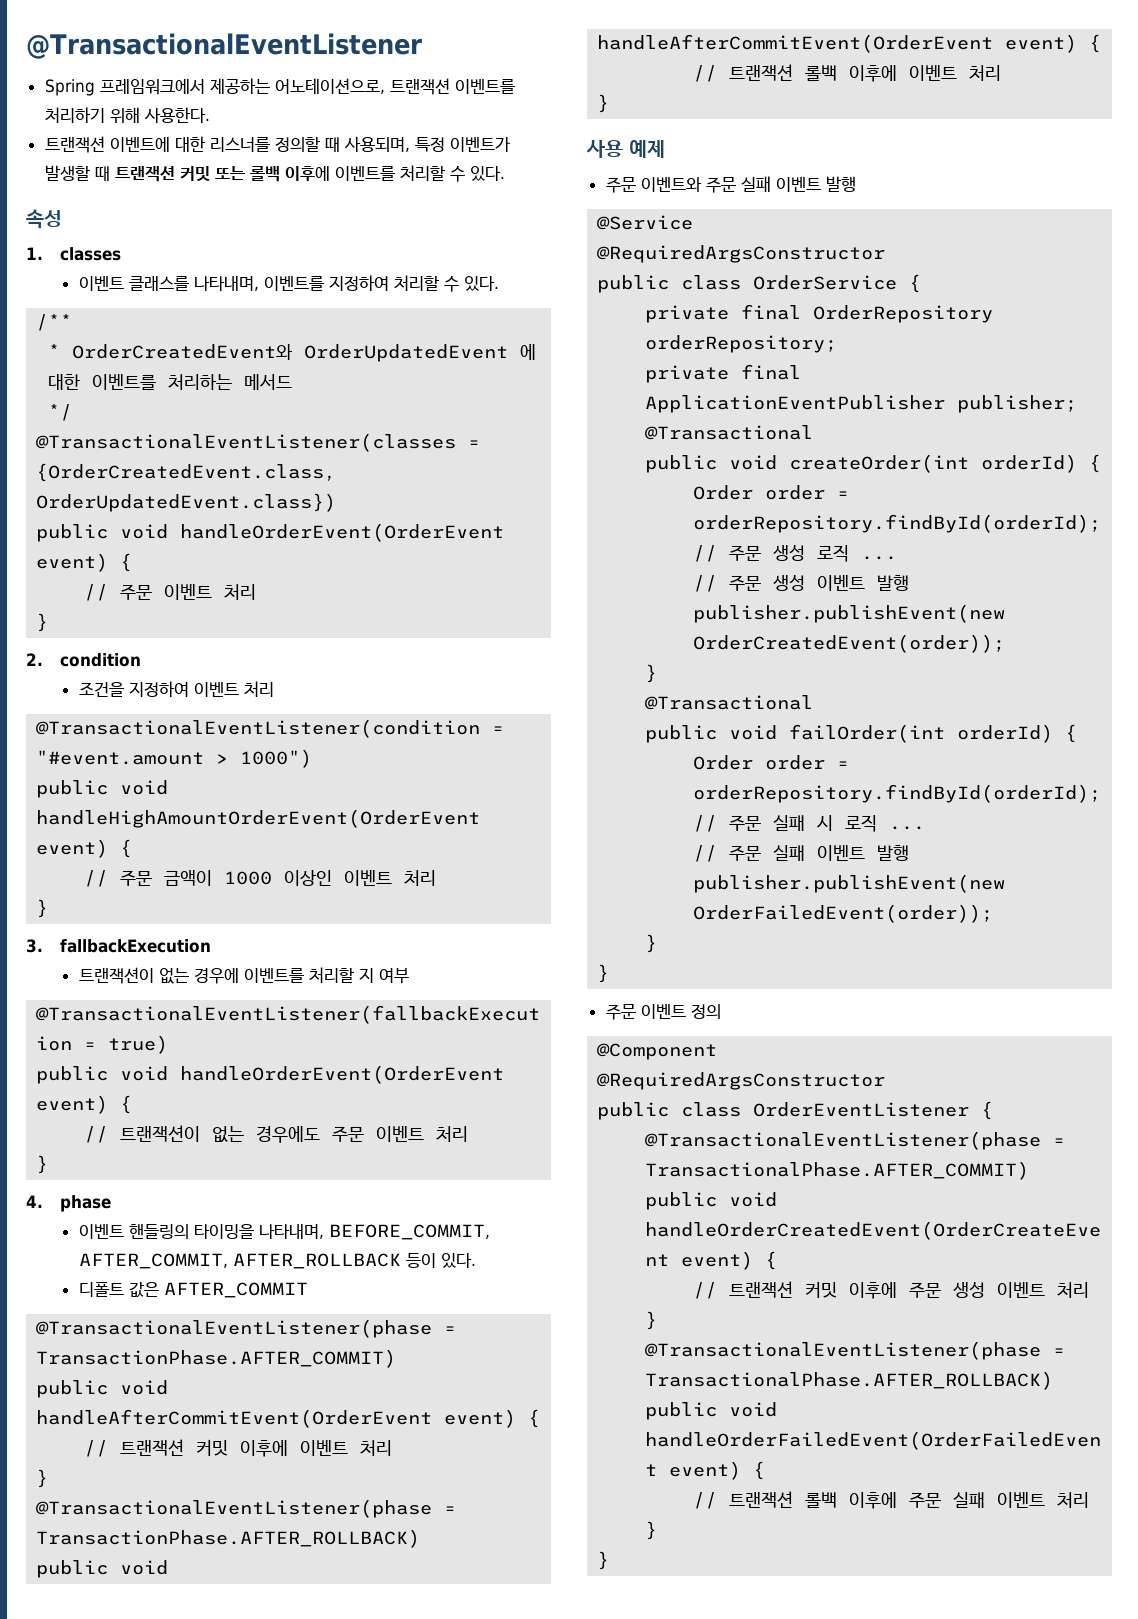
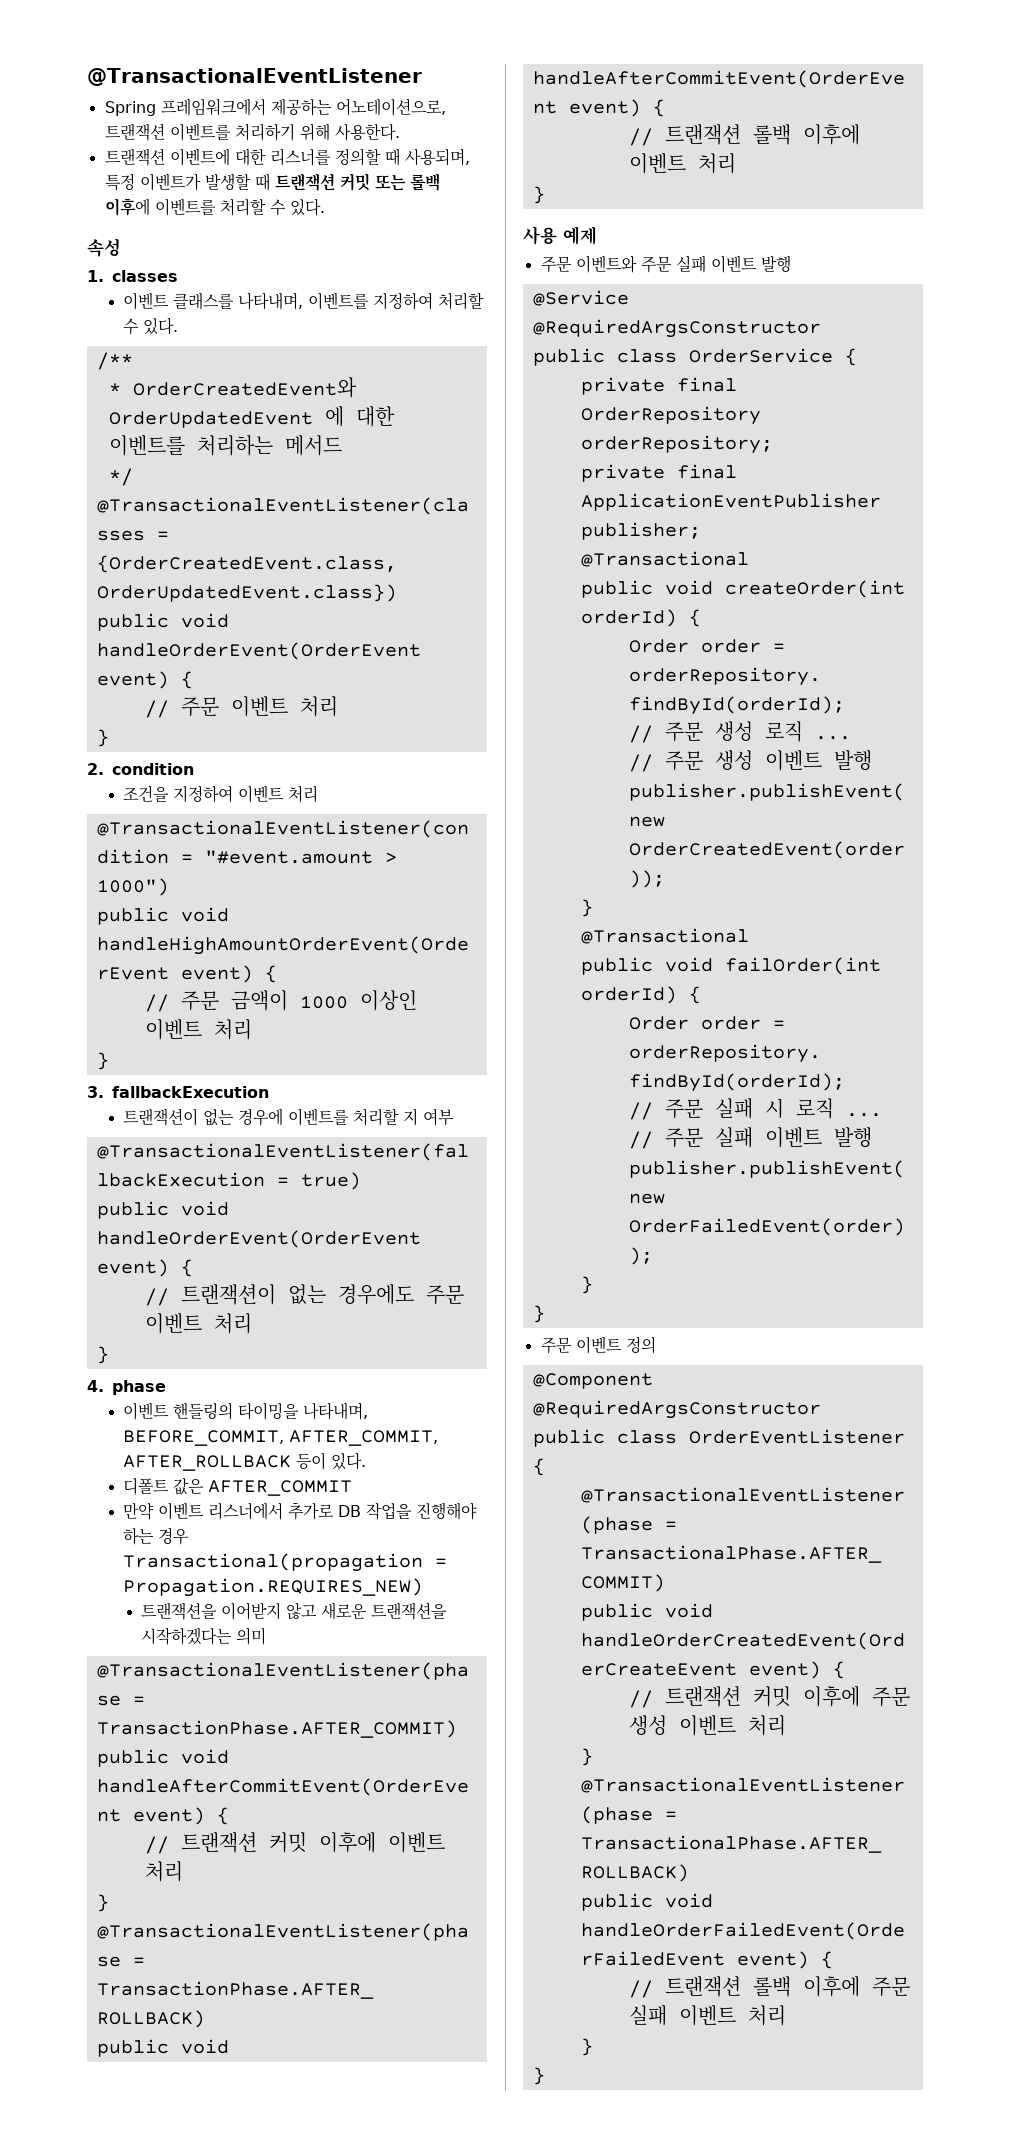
(308, 1290) none -> [122,1502,477,1520] [122,1527,189,1545] [122,1553,447,1572] [122,1578,423,1597] [141,1602,448,1620] [141,1627,267,1645] // 만약 이벤트 리스너에서 추가로 DB 작업을 진행해야 하는 경우 Transactional(propagation = Propagation.REQUIRES_NEW) // 트랜잭션을 이어받지 않고 새로운 트랜잭션을 시작하겠다는 의미

